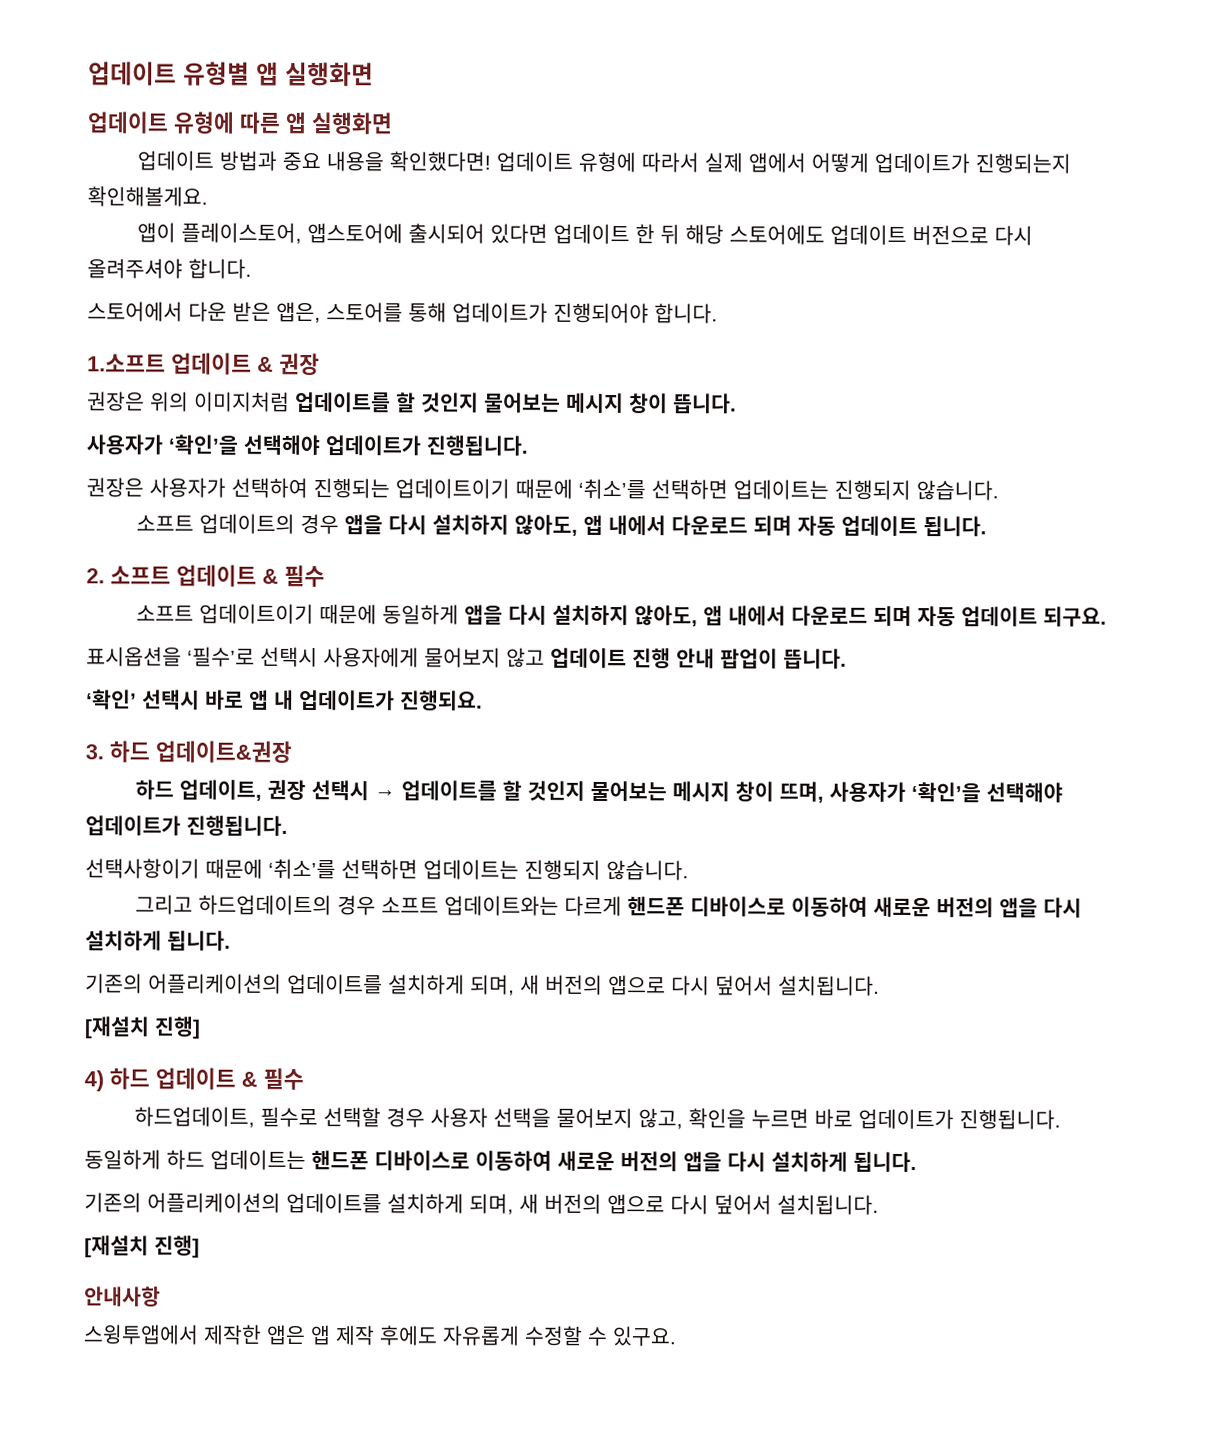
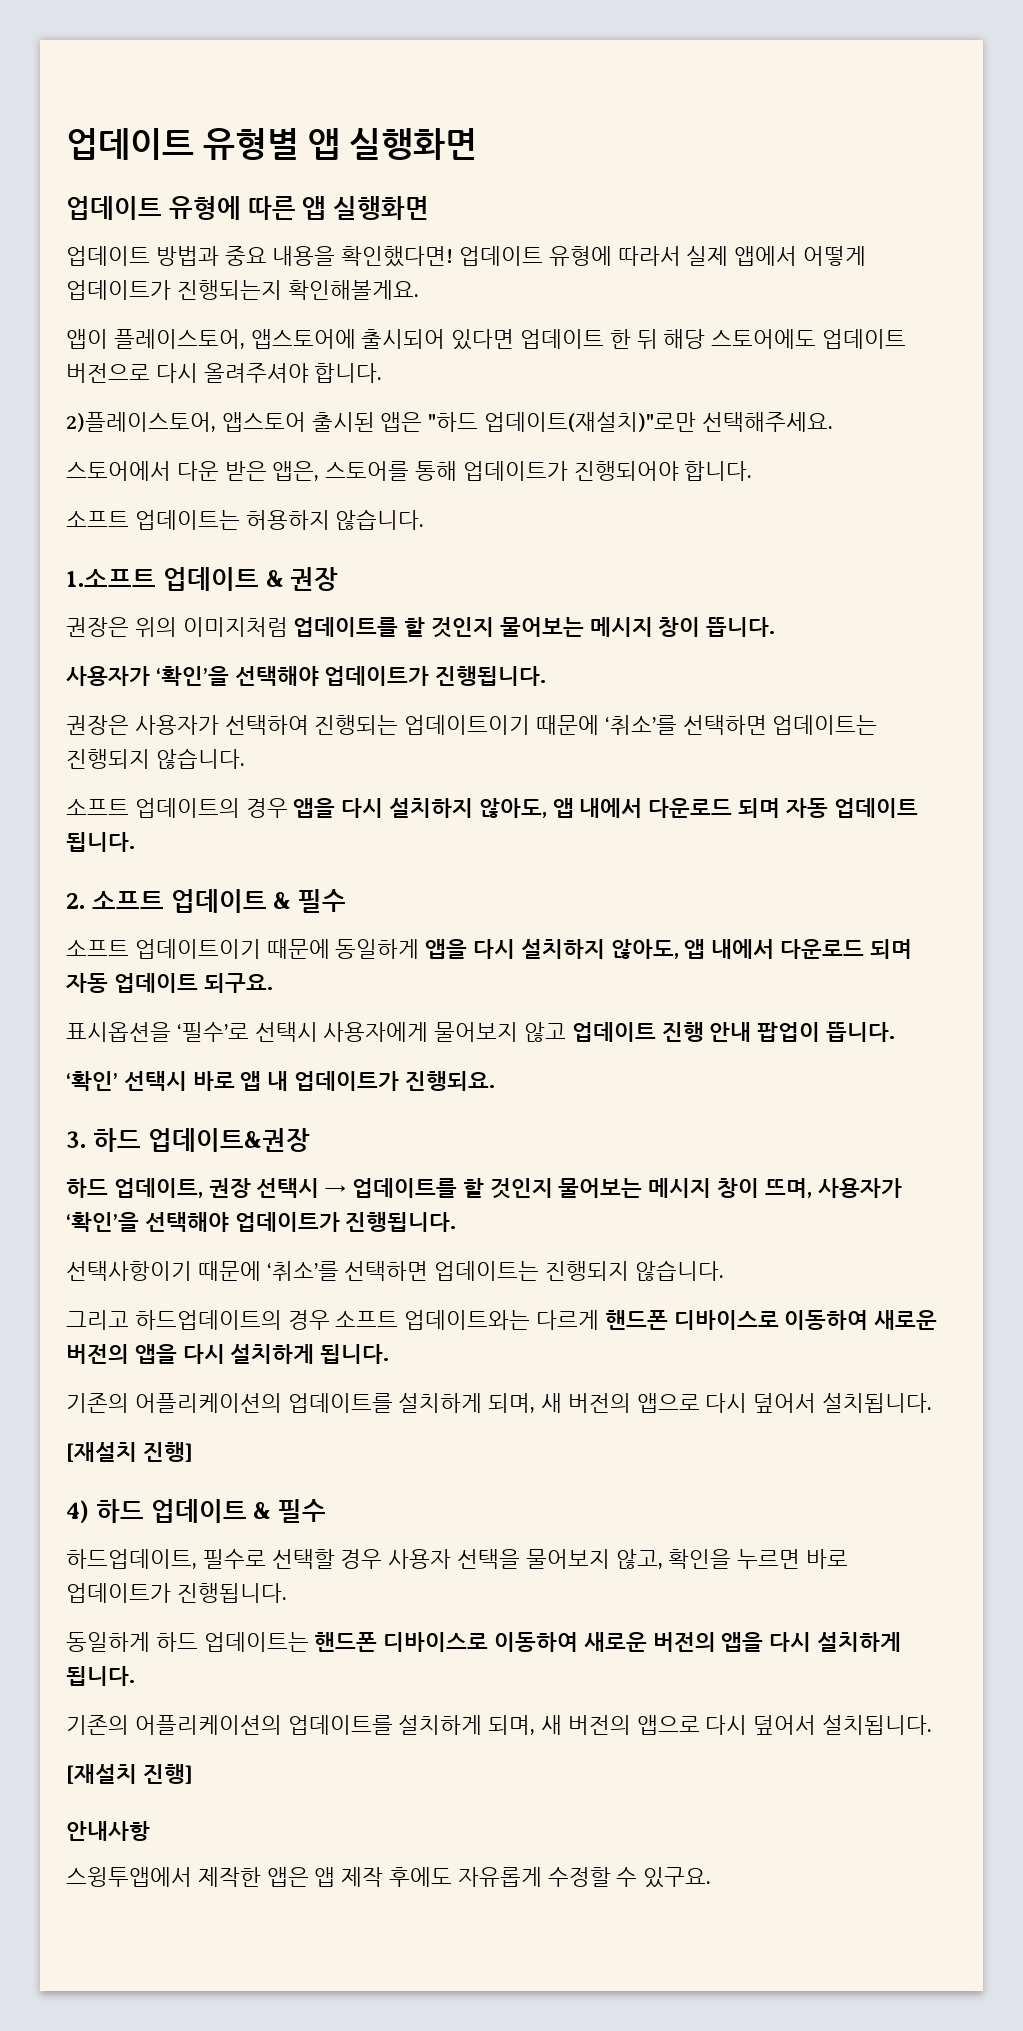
(252, 268) none -> [66,412,833,432] // 2)플레이스토어, 앱스토어 출시된 앱은 "하드 업데이트(재설치)"로만 선택해주세요.
(718, 313) none -> [66,509,425,530] // 소프트 업데이트는 허용하지 않습니다.

